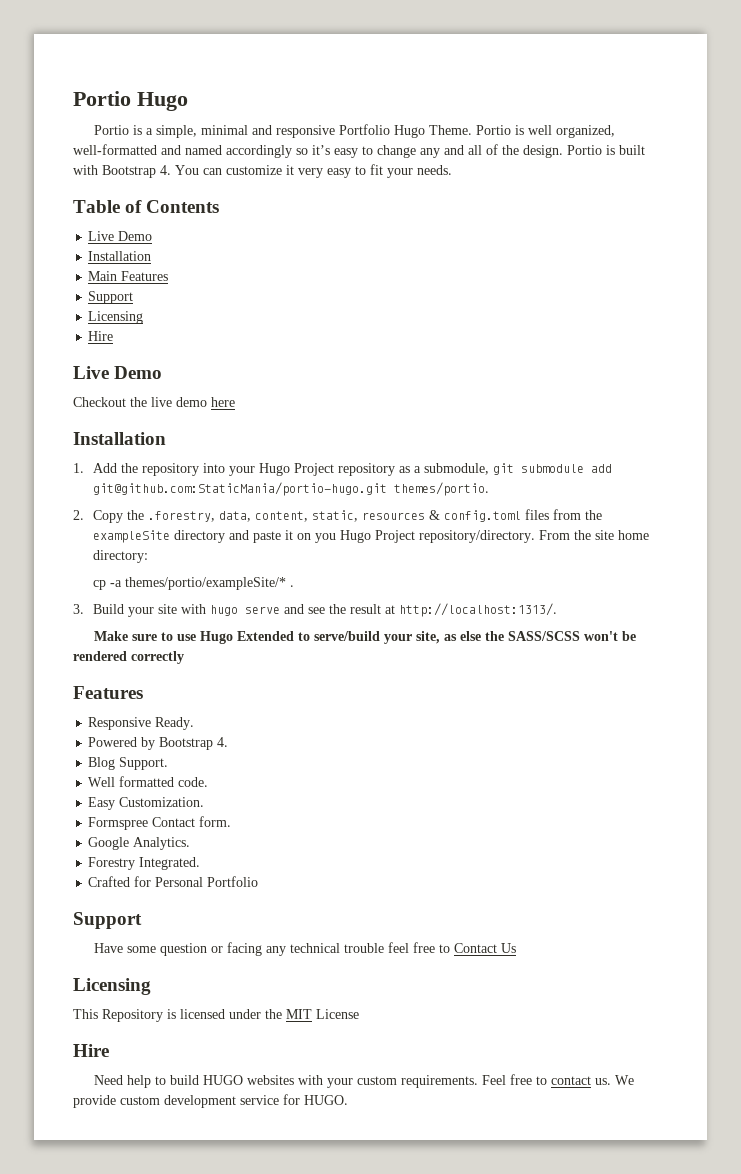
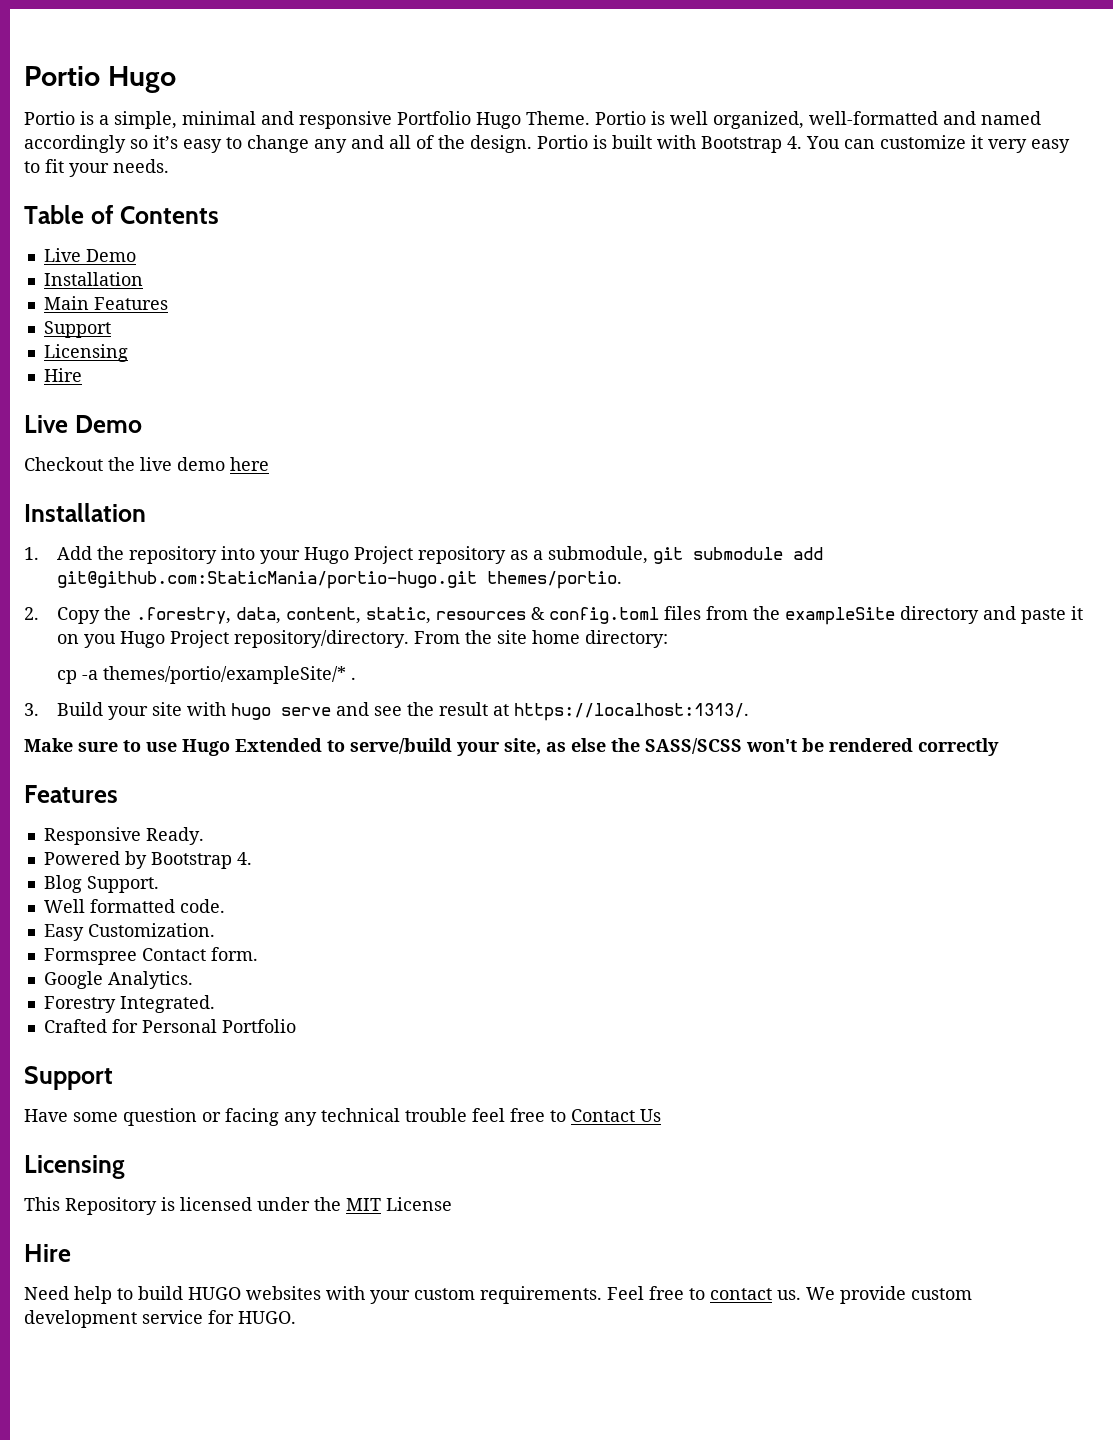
[399,603,558,617] http://localhost:1313/. -> [513,703,749,721] https://localhost:1313/.

